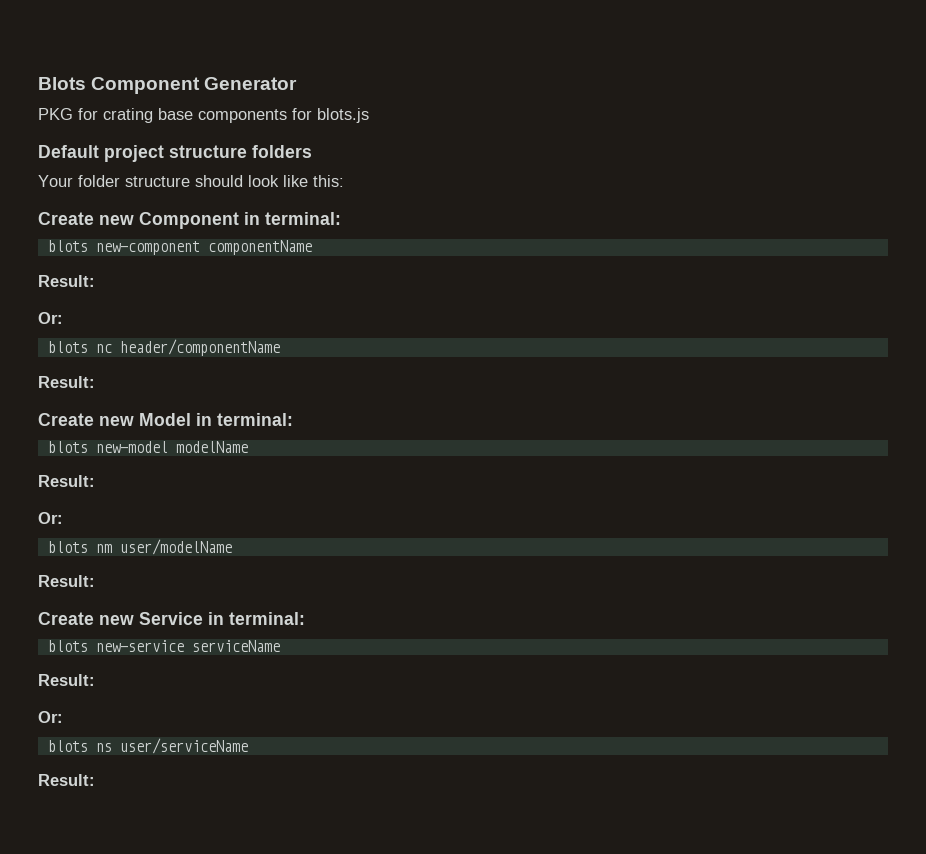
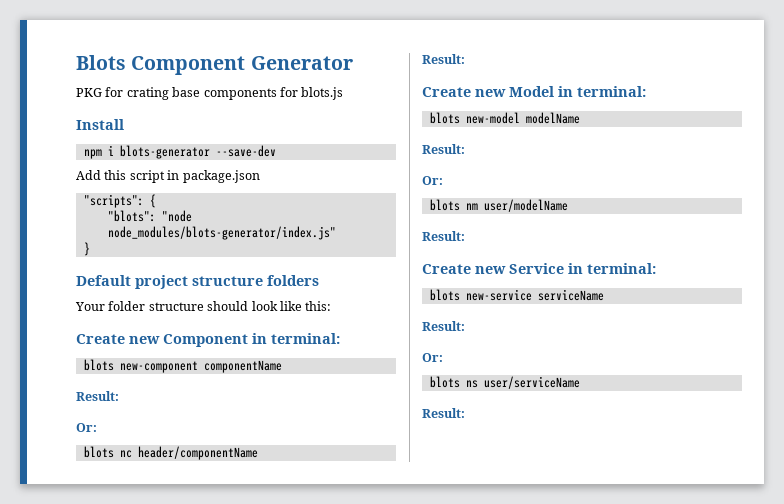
(369, 115) none -> [76,119,124,130] [83,145,276,159] [76,170,260,183] [83,194,156,208] [107,210,192,222] [107,226,336,240] [83,242,90,256] // Install // npm i blots-generator --save-dev // Add this script in package.json // "scripts": { // "blots": "node node_modules/blots-generator/index.js" // }

